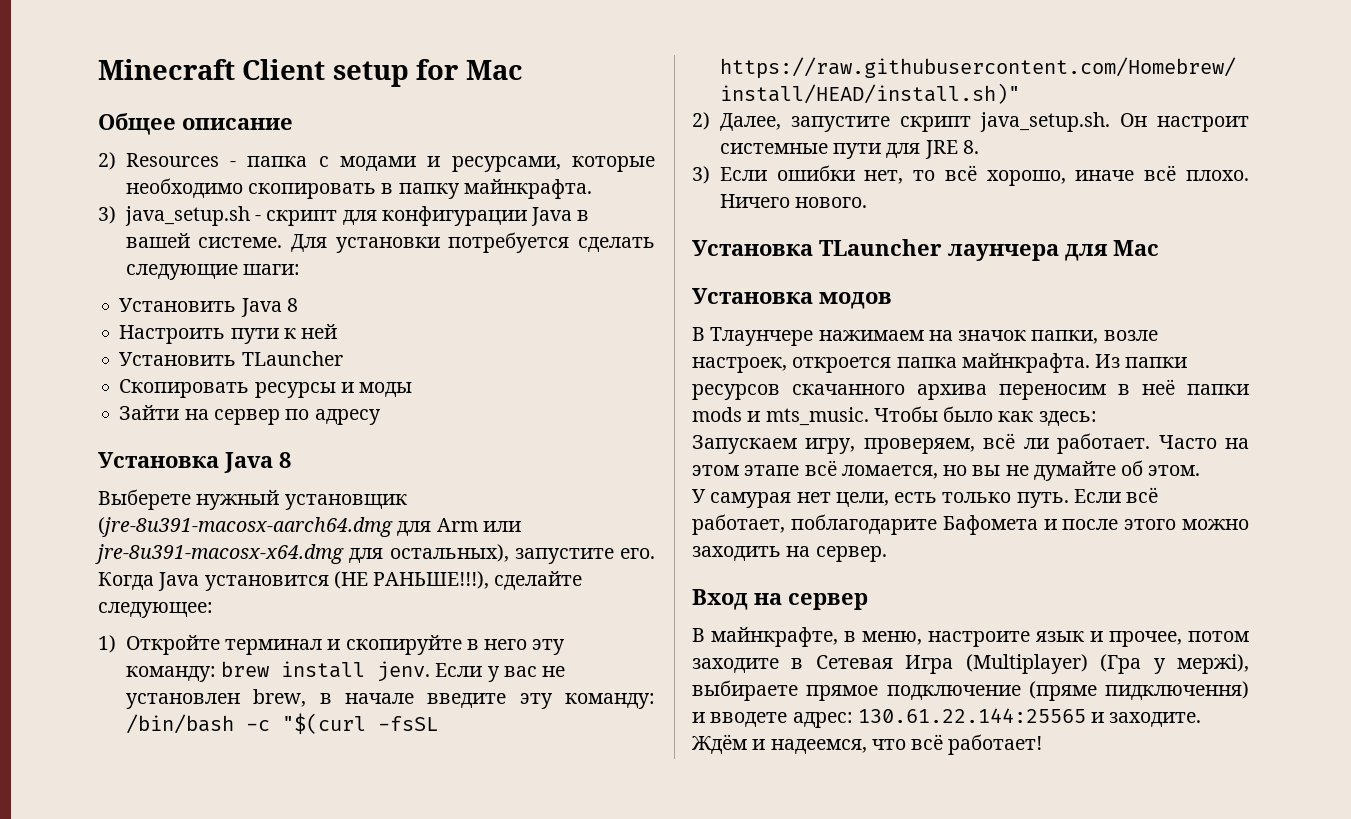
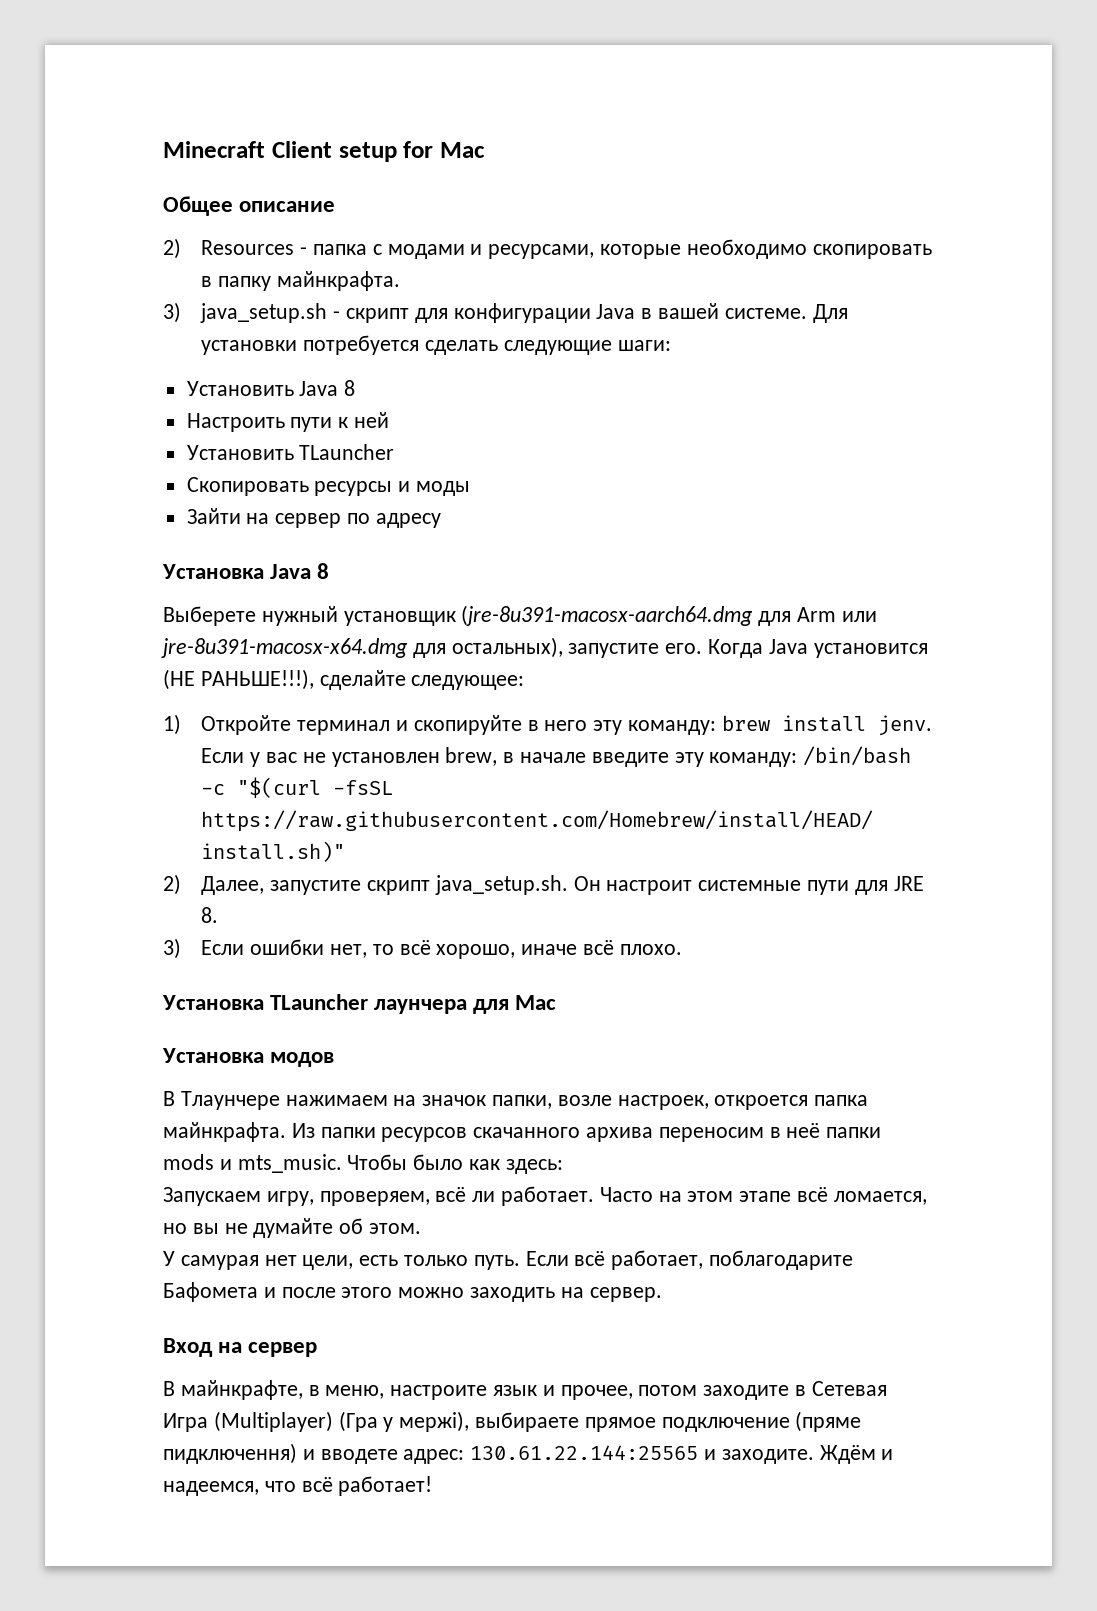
[719,194,868,208] Ничего нового. -> (682, 949) none

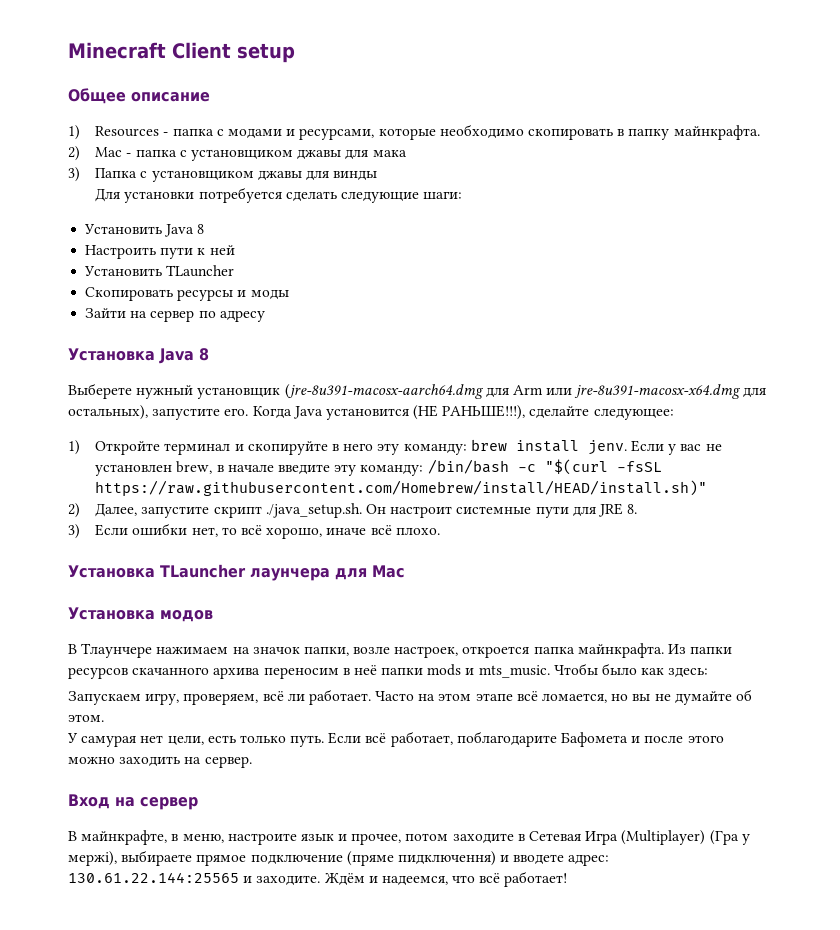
[403,141,485,158] for Mac -> (295, 53) none
[163,238,181,259] 2) -> [68,125,80,140] 1)
[163,302,807,323] 3) java_setup.sh - скрипт для конфигурации Java в вашей системе. -> [68,146,407,161] [68,167,378,182] 2) Mac - папка с установщиком джавы для мака // 3) Папка с установщиком джавы для винды //
[434,875,568,895] java_setup.sh. -> [265,503,362,518] ./java_setup.sh.

